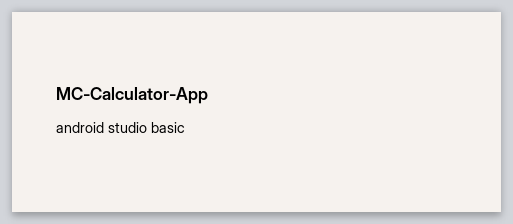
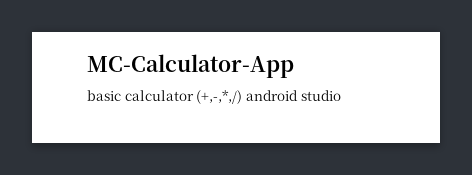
(208, 95) none -> [87,90,243,104] basic calculator (+,-,*,/)
[151,122,185,133] basic -> (341, 95) none

